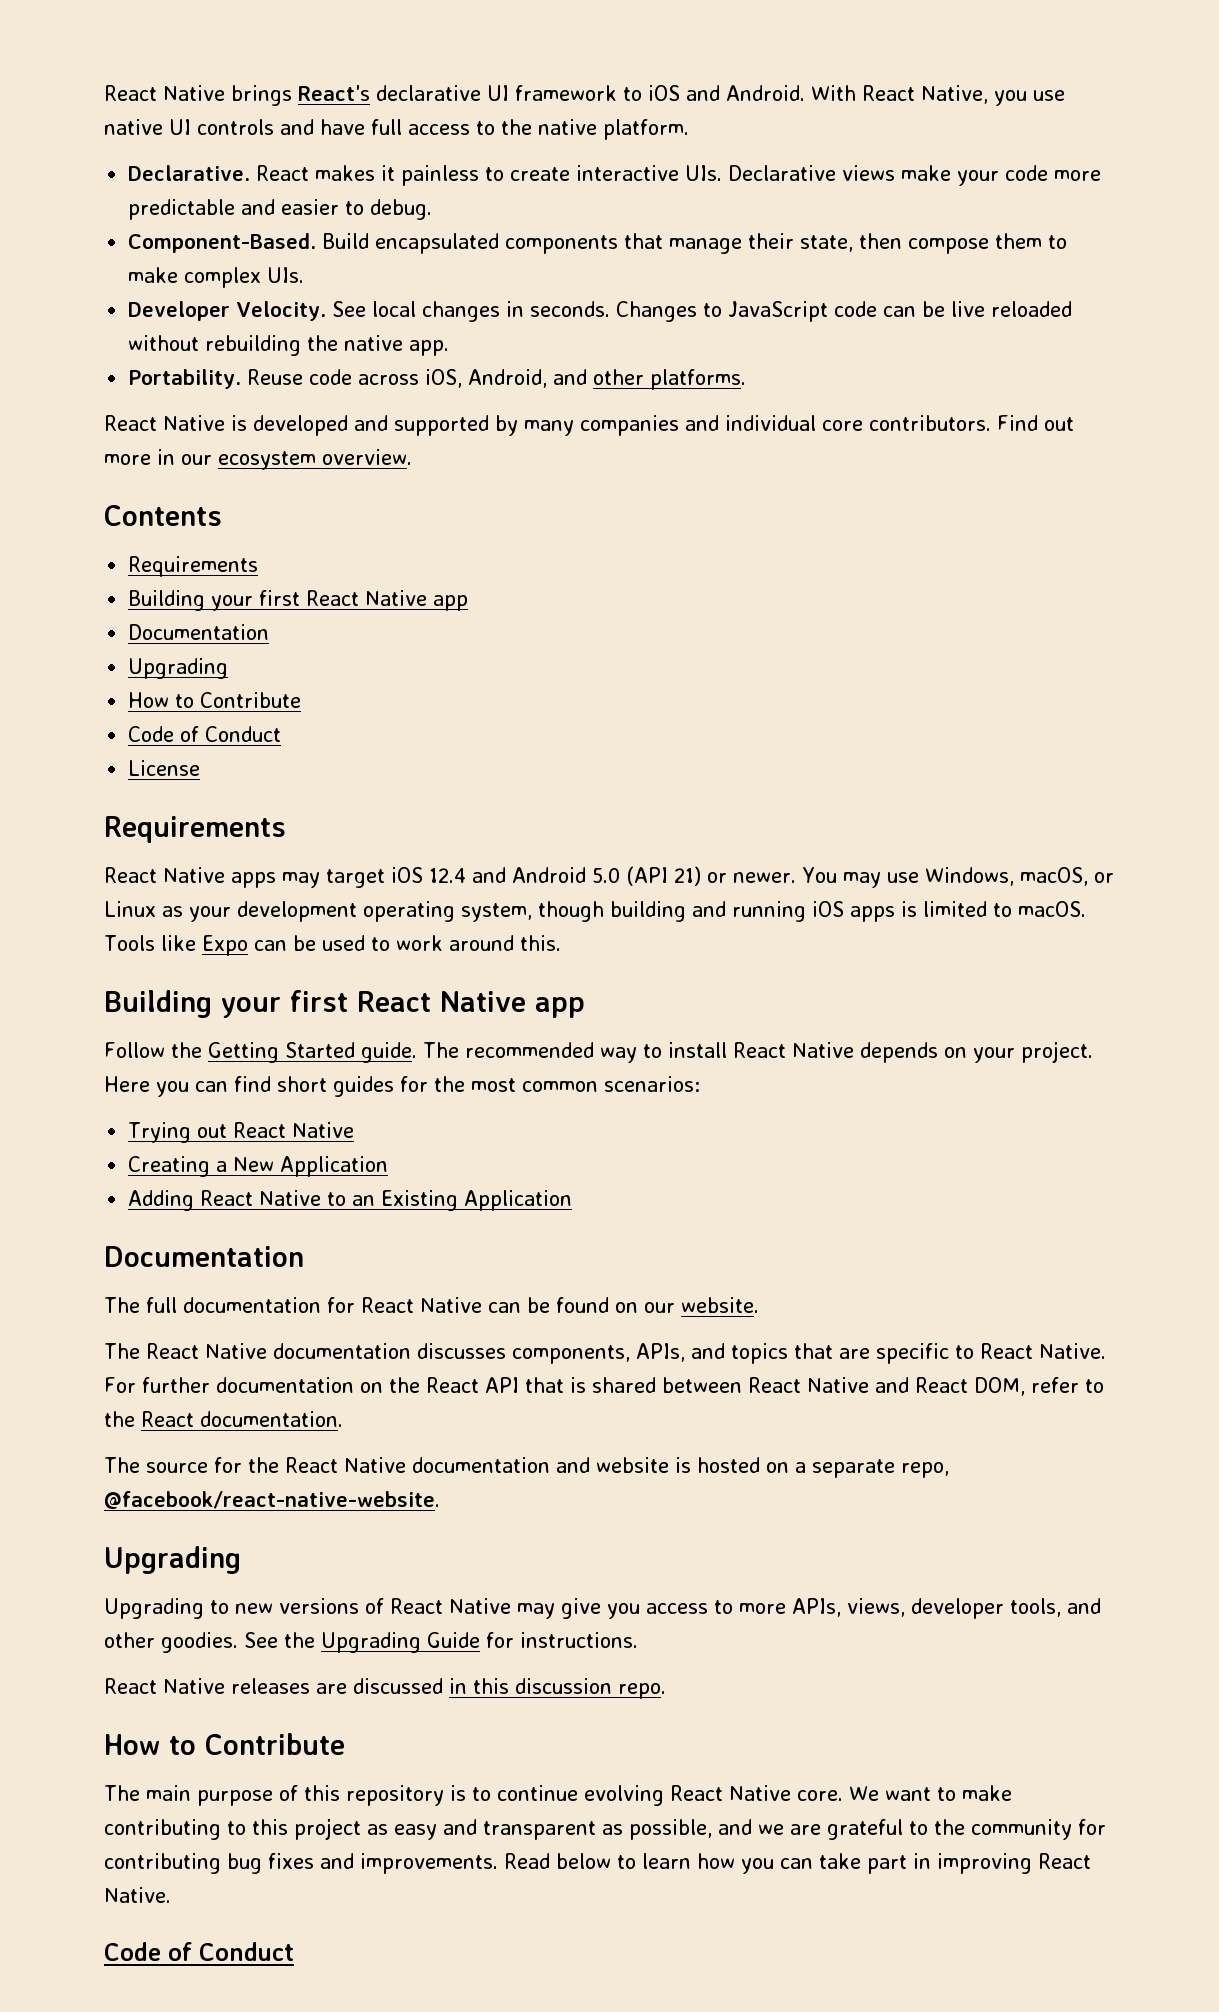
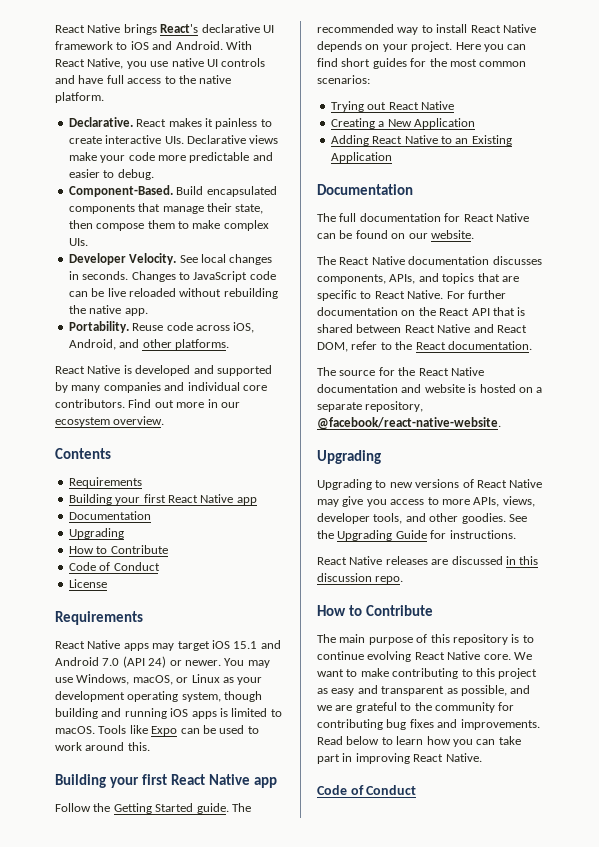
[429,868,466,883] 12.4 -> [233,641,258,649] 15.1
[592,866,701,886] 5.0 (API 21) -> [102,656,167,668] 7.0 (API 24)
[901,1462,949,1478] repo, -> [365,401,424,412] repository,

